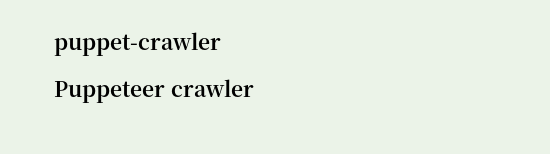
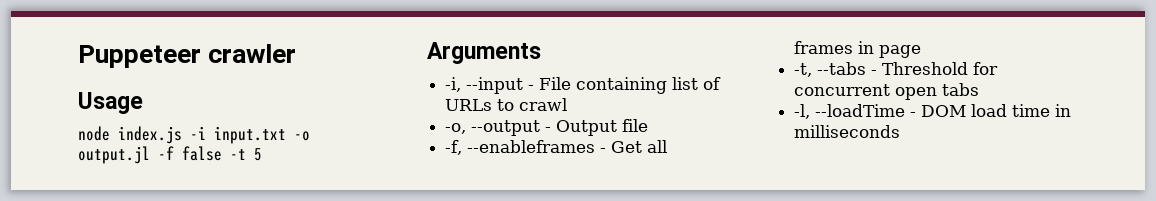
[54,32,221,56] puppet-crawler // -> (78, 56) none
(254, 88) none -> [78,92,143,114] [78,126,310,144] [78,146,262,164] [427,42,541,64] [445,77,722,94] [445,98,568,111] [445,119,649,136] [445,140,668,155] [794,41,922,58] [794,62,999,77] [794,83,980,100] [794,104,1072,119] [794,125,901,138] // Usage // node index.js -i input.txt -o output.jl -f false -t 5 // Arguments // -i, --input - File containing list of URLs to crawl // -o, --output - Output file // -f, --enableframes - Get all frames in page // -t, --tabs - Threshold for concurrent open tabs // -l, --loadTime - DOM load time in milliseconds

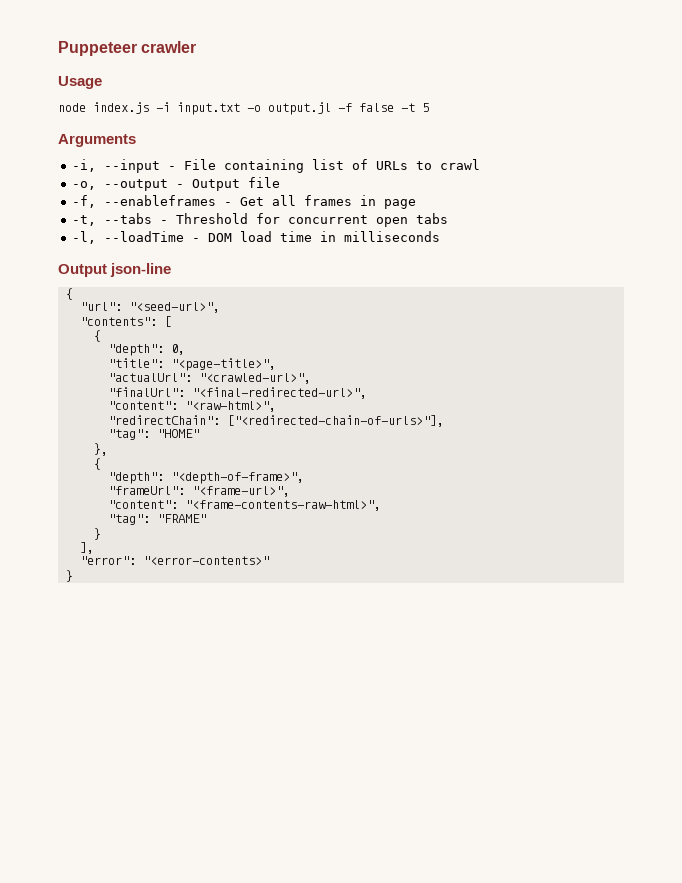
(901, 131) none -> [58,263,172,277] [65,288,73,300] [79,302,220,313] [79,316,171,327] [93,330,101,342] [107,344,185,356] [107,358,276,371] [107,373,311,384] [107,387,367,399] [107,401,276,412] [107,415,444,427] [107,429,199,440] [93,443,108,456] [93,458,101,470] [107,472,304,484] [107,486,290,497] [107,500,381,511] [107,514,206,525] [93,528,101,540] [79,542,94,554] [79,556,269,565] [65,570,73,582] // Output json-line // { // "url": "<seed-url>", // "contents": [ // { // "depth": 0, // "title": "<page-title>", // "actualUrl": "<crawled-url>", // "finalUrl": "<final-redirected-url>", // "content": "<raw-html>", // "redirectChain": ["<redirected-chain-of-urls>"], // "tag": "HOME" // }, // { // "depth": "<depth-of-frame>", // "frameUrl": "<frame-url>", // "content": "<frame-contents-raw-html>", // "tag": "FRAME" // } // ], // "error": "<error-contents>" // }

